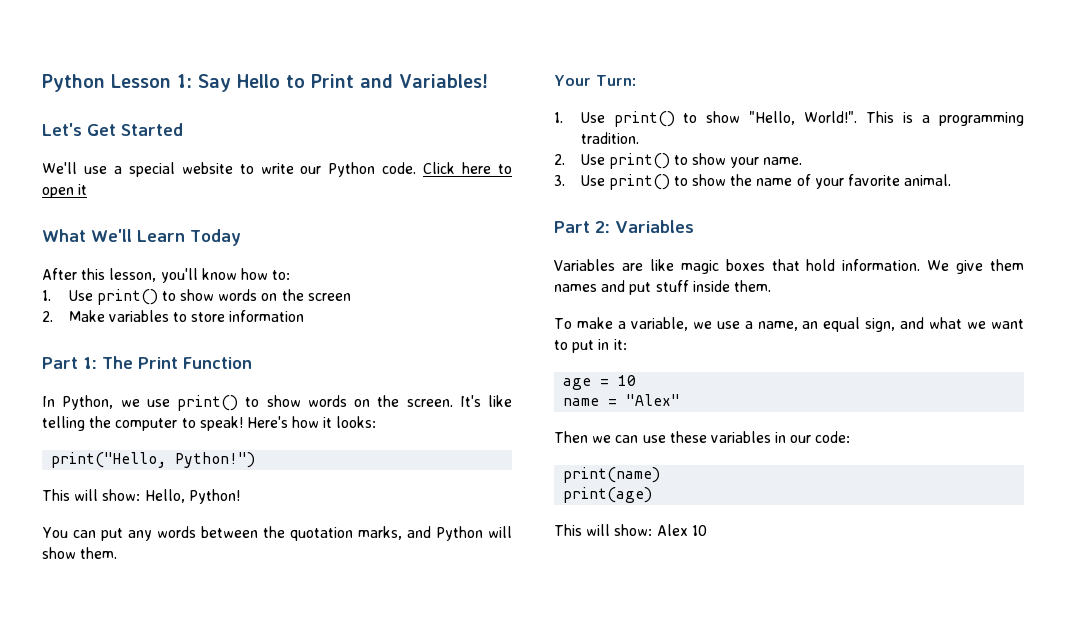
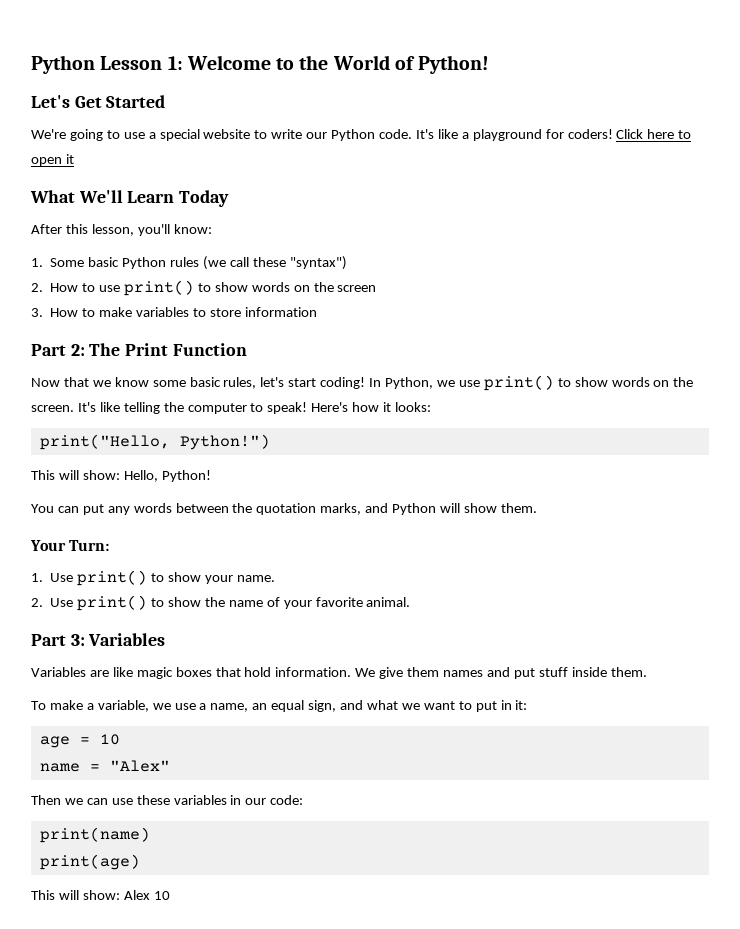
[198,74,488,92] Say Hello to Print and Variables! -> [186,55,490,74] Welcome to the World of Python!
[42,162,77,174] We'll -> [31,129,120,141] We're going to
(417, 168) none -> [415,129,613,141] It's like a playground for coders!
[201,268,291,280] [42,290,93,301] know how to: // 1. Use -> [173,224,212,234] [31,256,347,270] [31,283,121,292] know: // 1. Some basic Python rules (we call these "syntax") // 2. How to use
[42,310,105,322] 2. Make -> [31,307,133,317] 3. How to make
[83,357,97,369] 1: -> [70,344,85,356] 2:
(252, 363) none -> [31,377,366,389] Now that we know some basic rules, let's start coding!
[749,111,1024,126] [580,132,639,144] [554,153,727,169] "Hello, World!". This is a programming tradition. // 2. Use print() to show -> (201, 577) none
[554,175,565,186] 3. -> [31,598,43,607] 2.
[595,221,610,233] 2: -> [70,634,85,646] 3:

